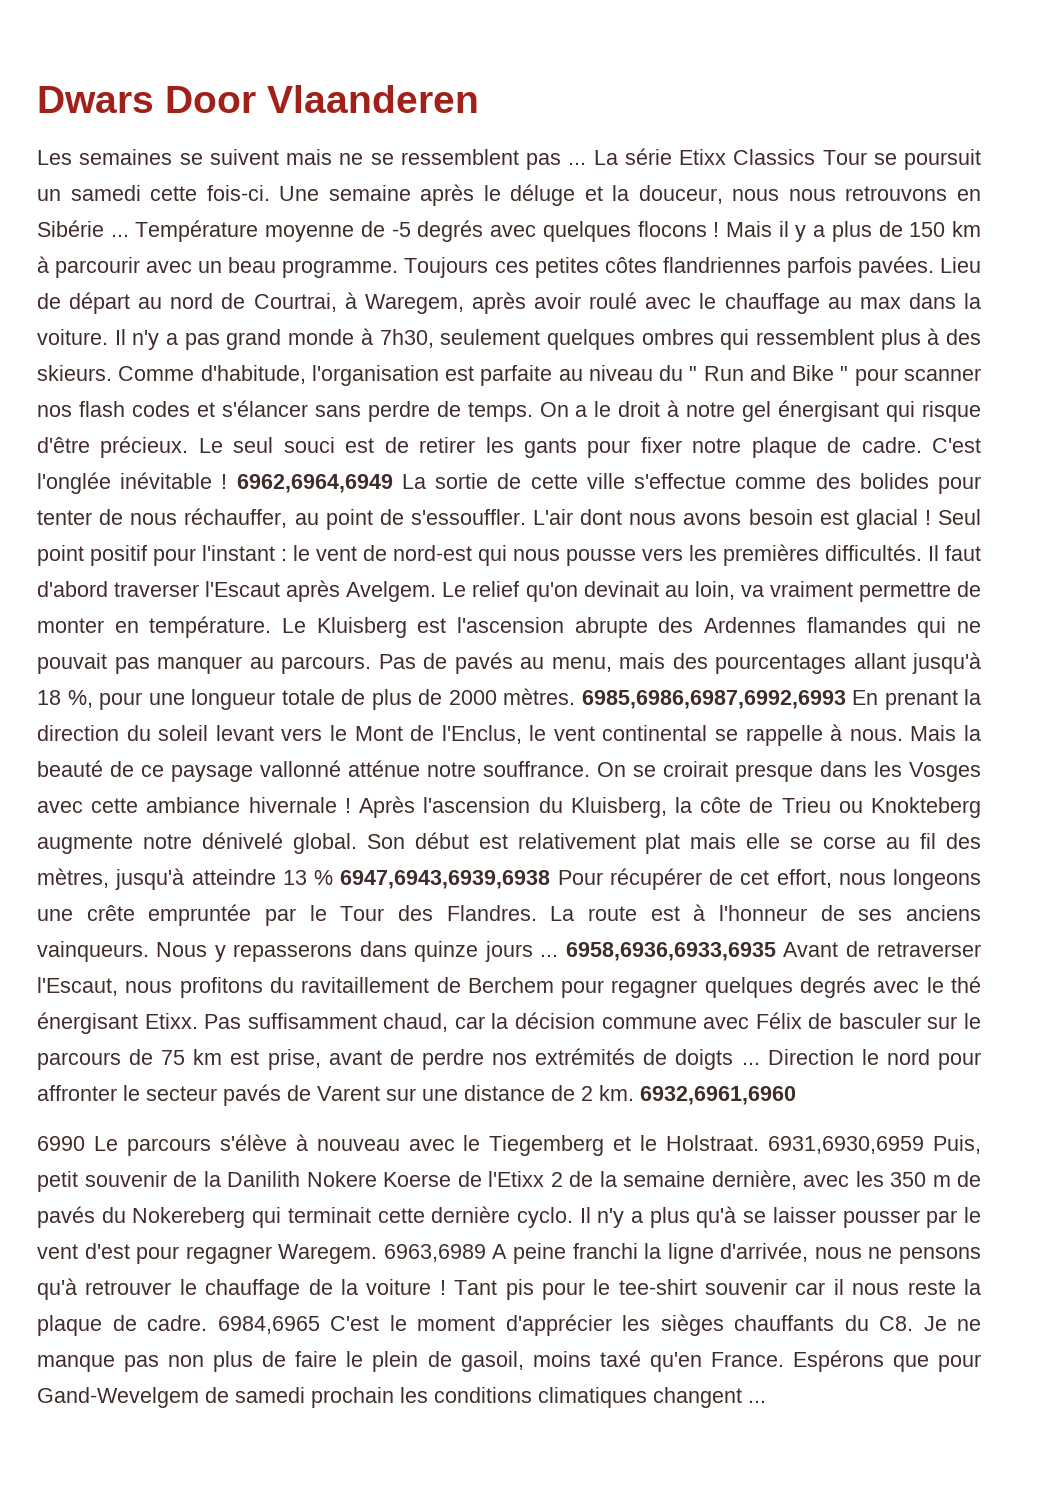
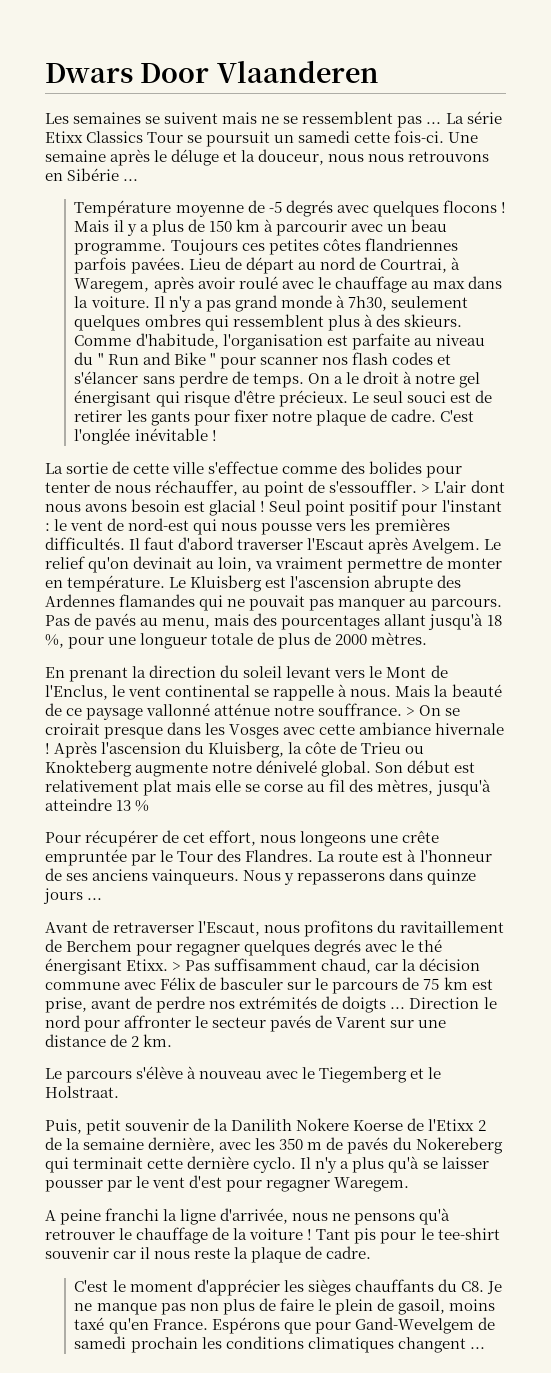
(129, 235) none -> (139, 180) //
[236,474,393,493] 6962,6964,6949 -> (217, 435) //
(526, 517) none -> [421,484,431,493] >
[581,690,846,709] 6985,6986,6987,6992,6993 -> (428, 638) //
(590, 769) none -> [406,707,416,716] >
[340,870,551,889] 6947,6943,6939,6938 -> (150, 806) //
[565,942,776,961] 6958,6936,6933,6935 -> (103, 899) //
(198, 1021) none -> [172,962,182,971] >
[640,1086,796,1105] [37,1136,85,1151] 6932,6961,6960 // 6990 -> (173, 1040) //
[768,1136,925,1154] 6931,6930,6959 -> (119, 1092) //
[383,1244,486,1262] 6963,6989 -> (410, 1184) //
[217,1316,320,1334] 6984,6965 -> (372, 1252) //

